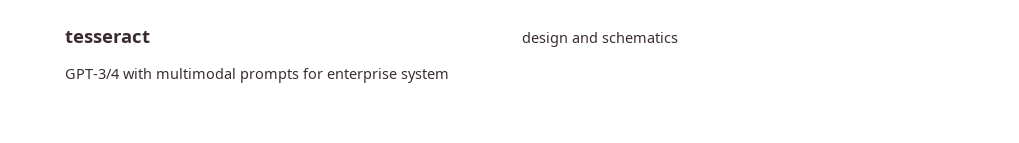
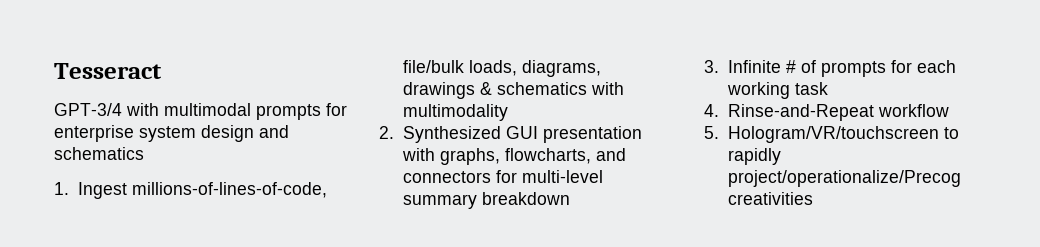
[65,31,150,43] tesseract -> [54,63,162,79] Tesseract
(678, 37) none -> [54,182,327,199] [402,60,601,77] [402,82,624,99] [402,104,508,121] [379,126,642,143] [401,148,626,165] [402,170,603,183] [402,192,570,209] [704,60,956,77] [726,82,828,99] [704,104,949,121] [704,126,959,143] [727,148,781,165] [727,170,961,187] [727,192,813,205] // 1. Ingest millions-of-lines-of-code, file/bulk loads, diagrams, drawings & schematics with multimodality // 2. Synthesized GUI presentation with graphs, flowcharts, and connectors for multi-level summary breakdown // 3. Infinite # of prompts for each working task // 4. Rinse-and-Repeat workflow // 5. Hologram/VR/touchscreen to rapidly project/operationalize/Precog creativities

